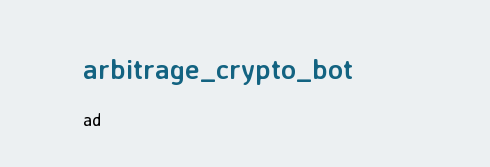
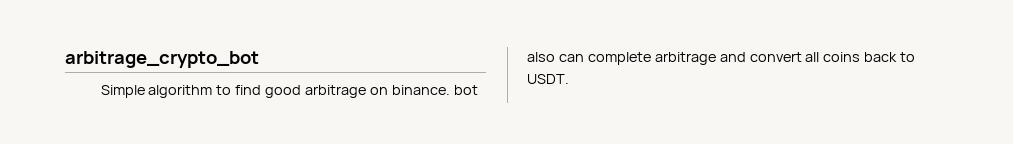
[83,113,101,126] ad -> [100,85,478,98] [527,52,916,65] [527,74,569,84] Simple algorithm to find good arbitrage on binance. bot also can complete arbitrage and convert all coins back to USDT.

